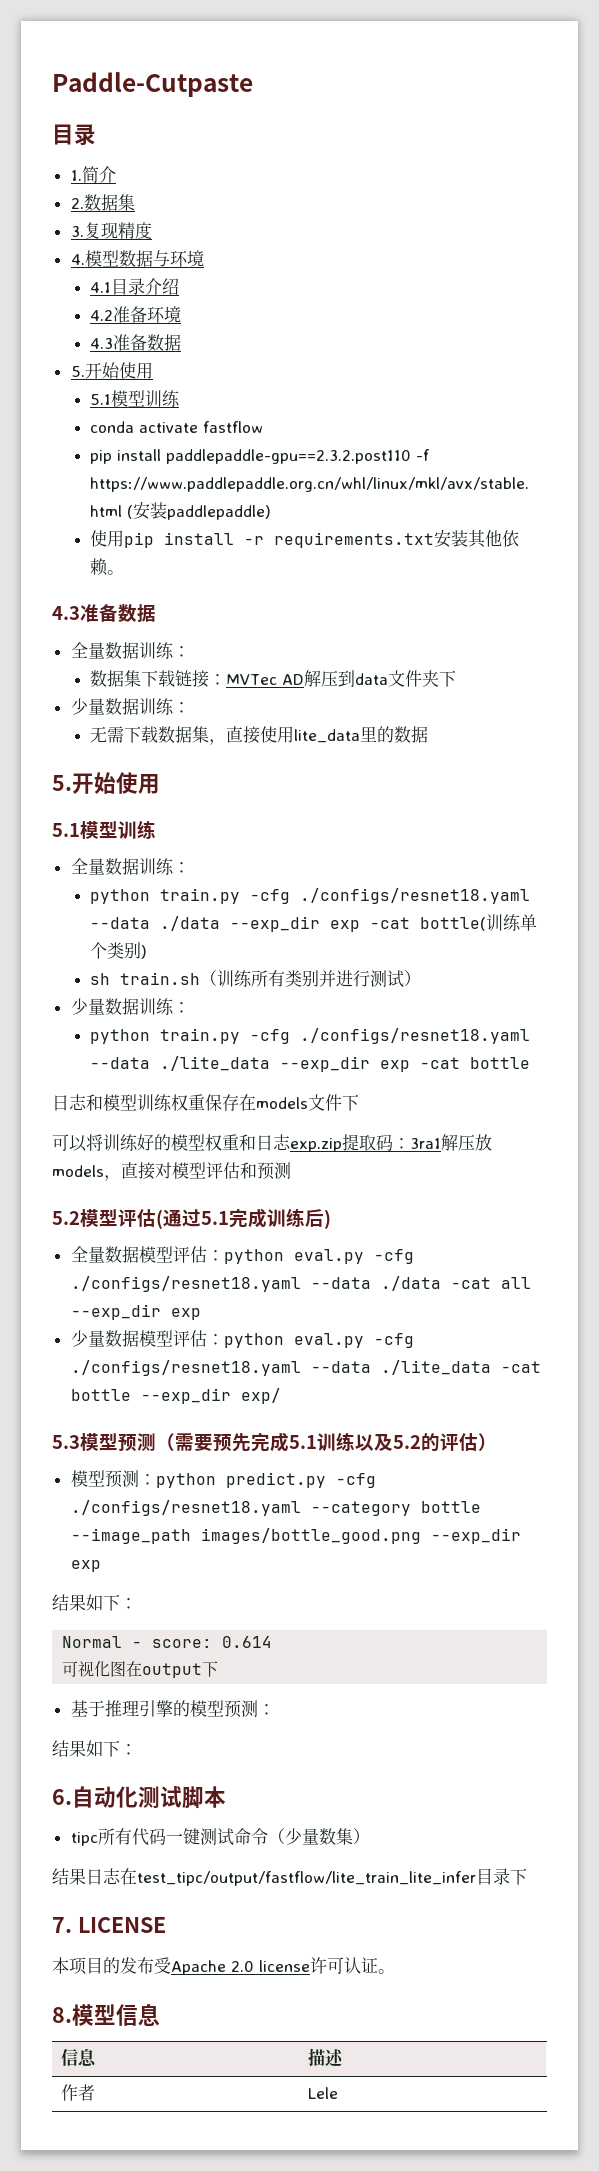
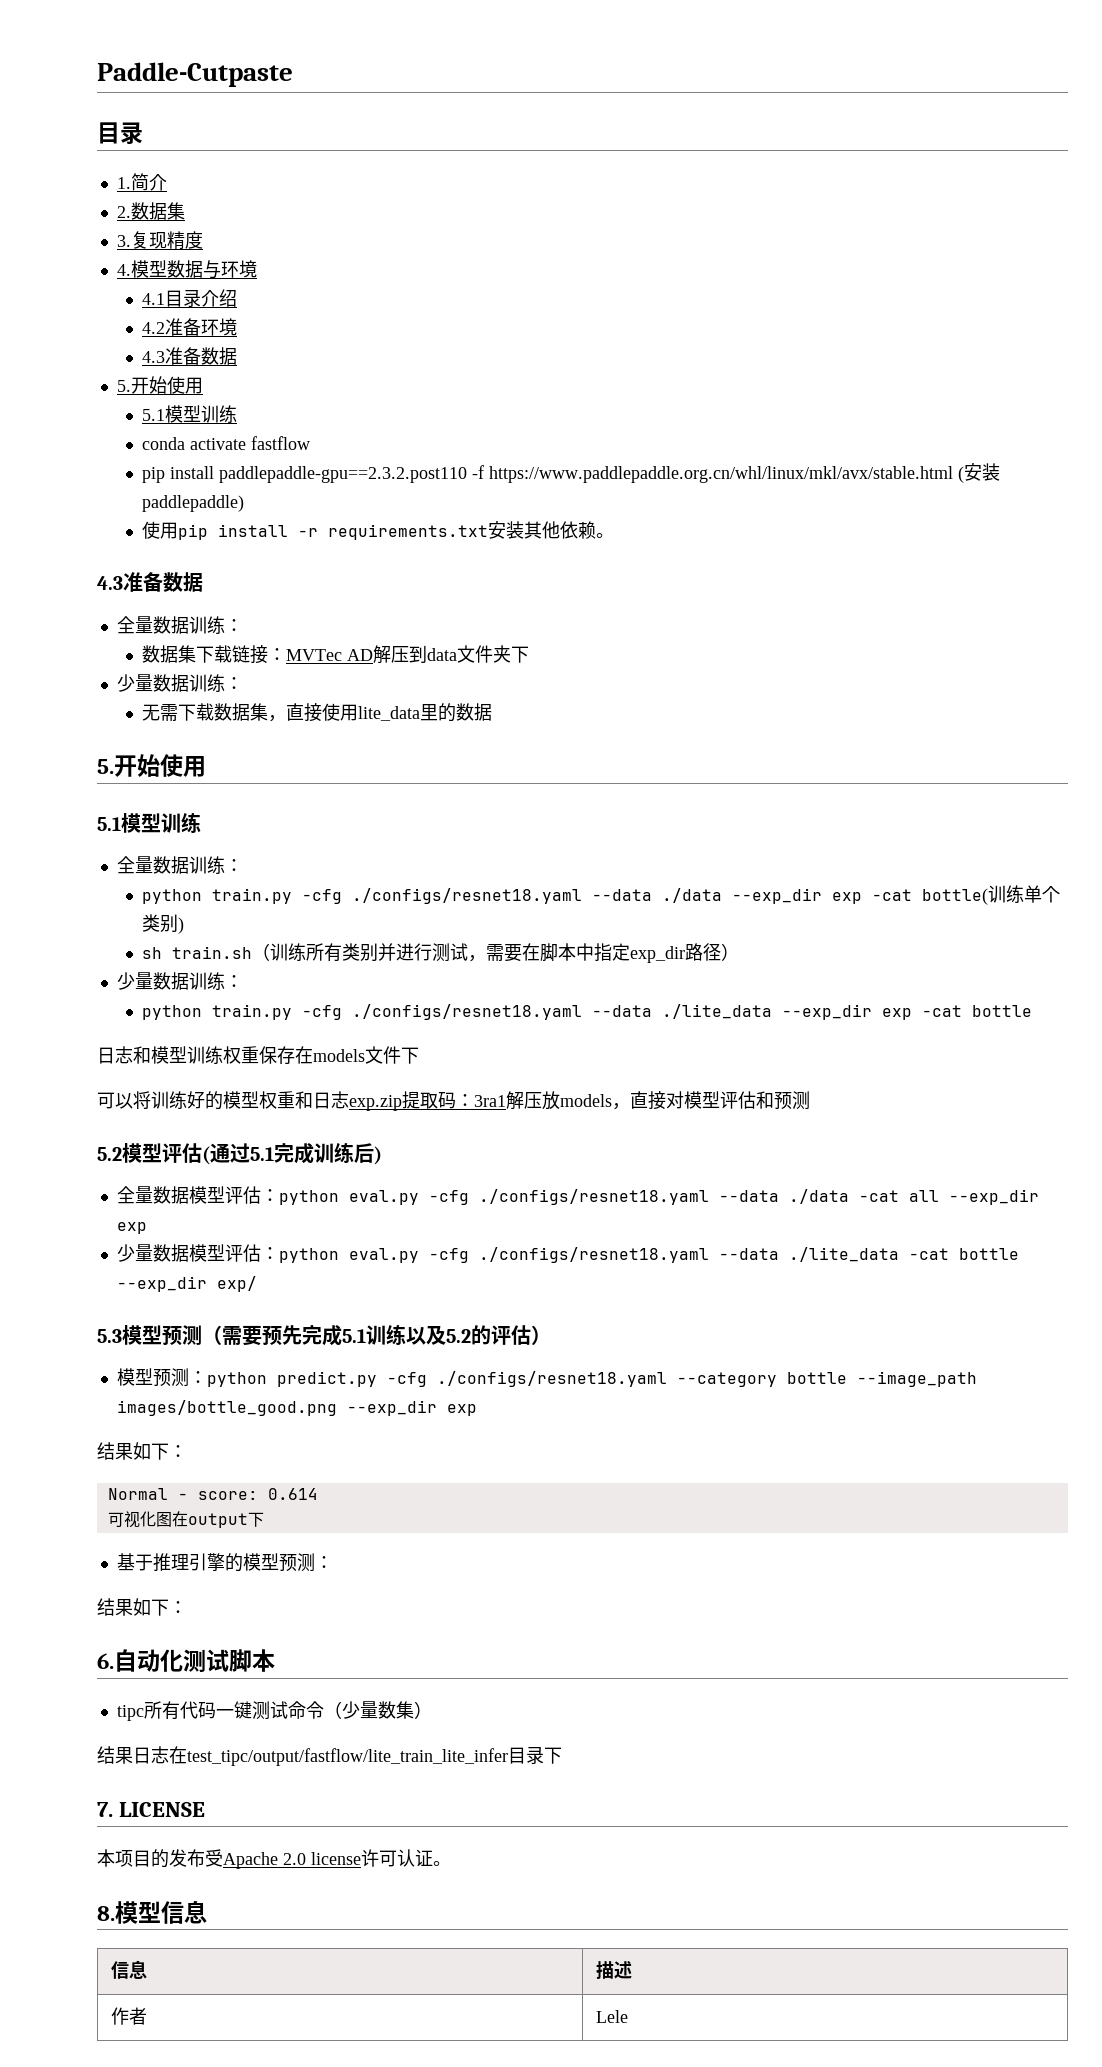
(405, 979) none -> [468,943,722,963] ，需要在脚本中指定exp_dir路径

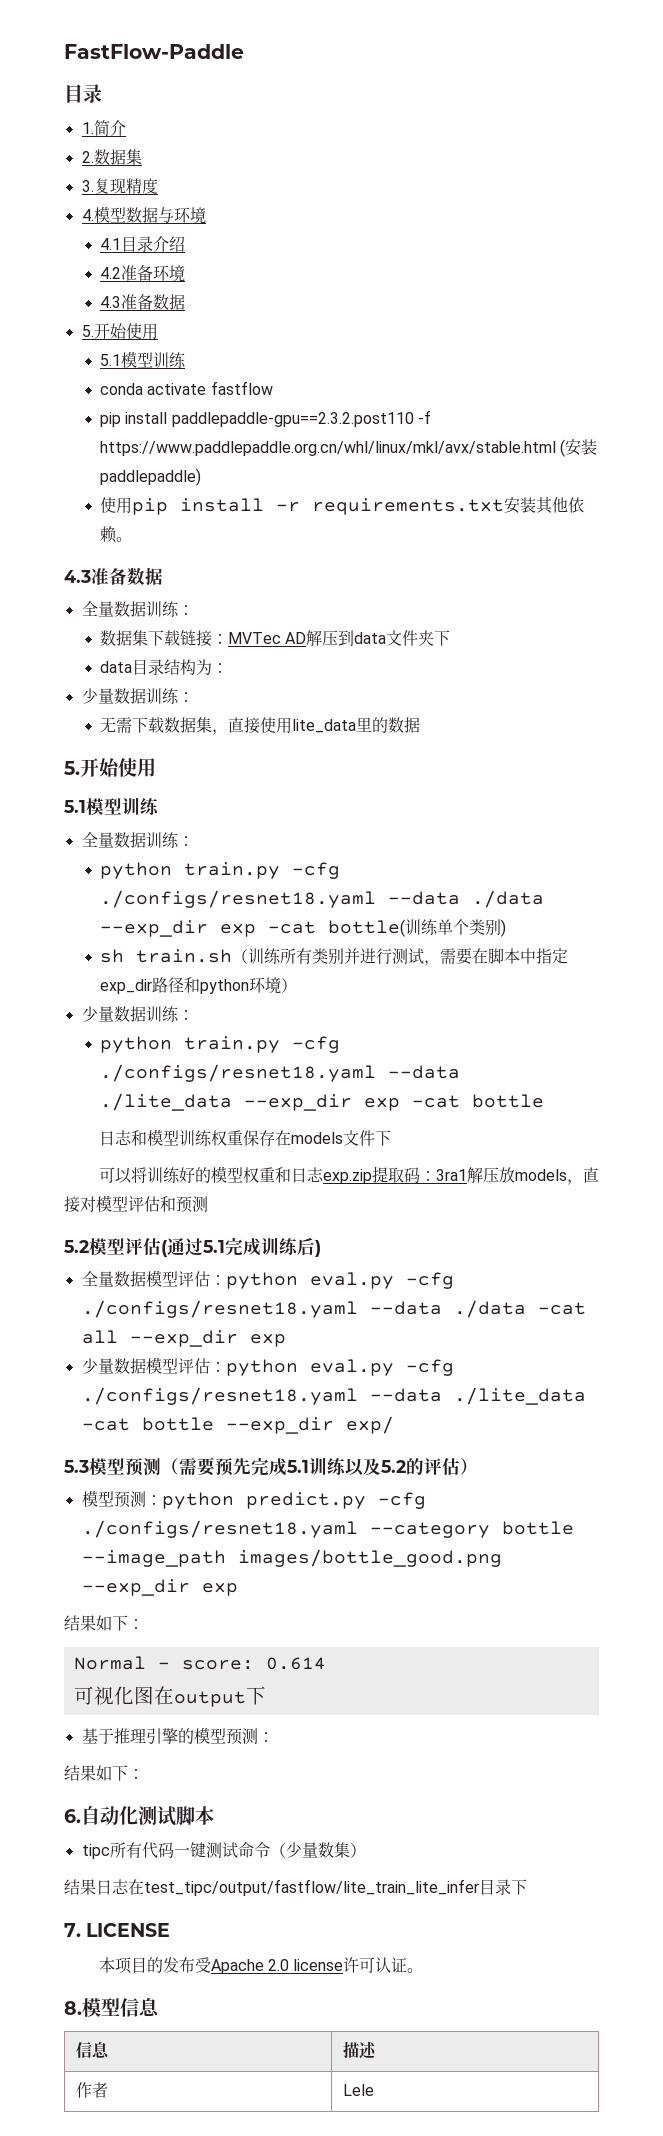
[97,62,293,87] Paddle-Cutpaste -> [64,44,244,59] FastFlow-Paddle
(530, 654) none -> [99,659,228,675] // data目录结构为：
(722, 952) none -> [183,977,281,994] 和python环境

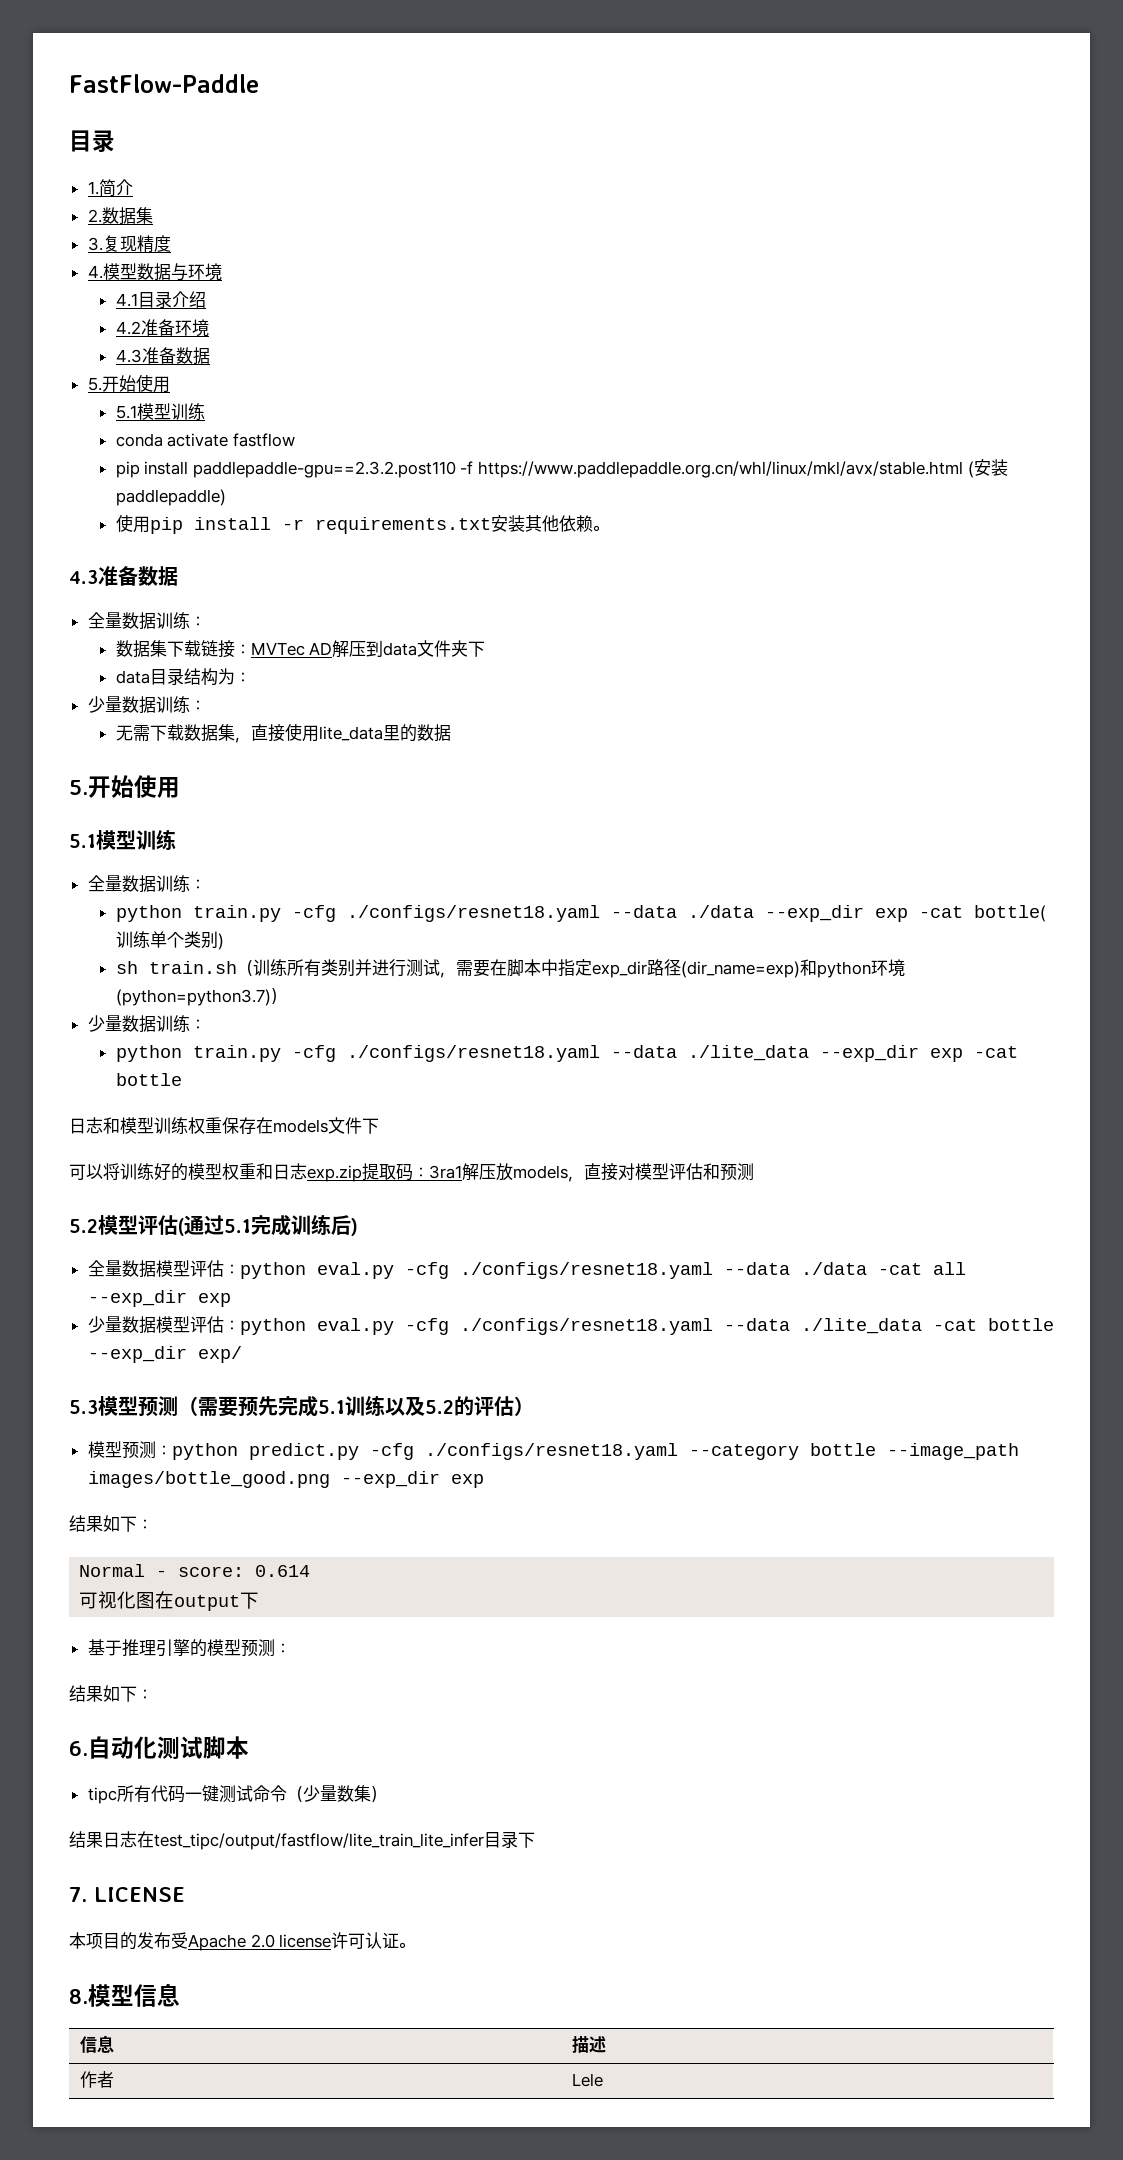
(184, 985) none -> [680,961,800,978] (dir_name=exp)
(281, 985) none -> [115,989,271,1006] (python=python3.7)

